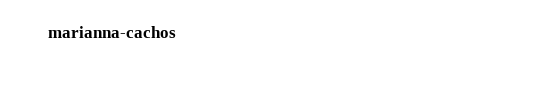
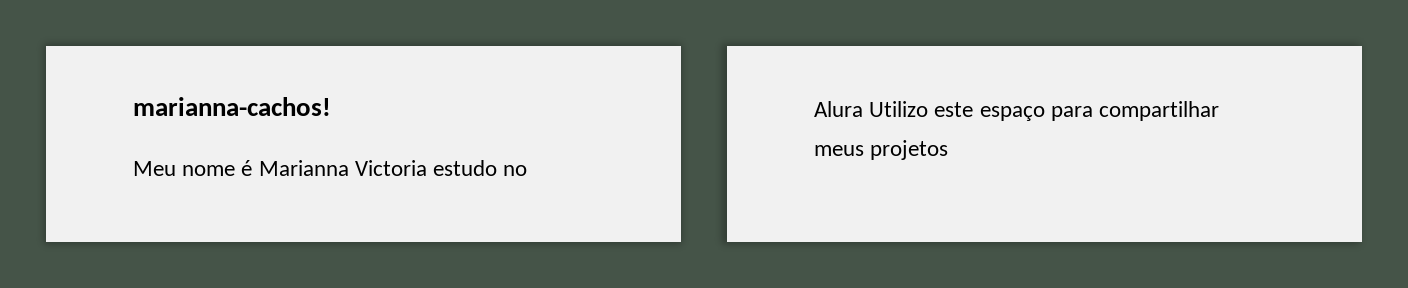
[48,26,176,38] marianna-cachos -> [133,97,331,116] [133,160,528,176] [814,101,1220,121] [814,140,949,160] marianna-cachos! // Meu nome é Marianna Victoria estudo no Alura Utilizo este espaço para compartilhar meus projetos

